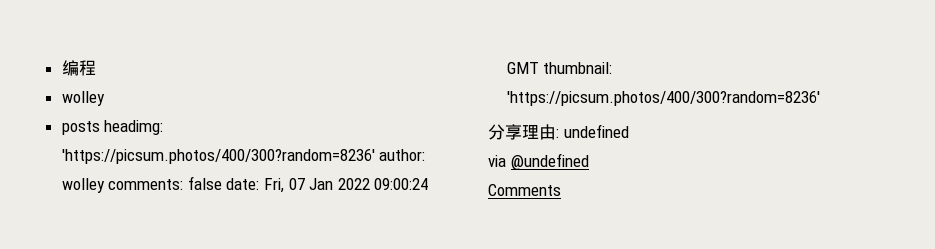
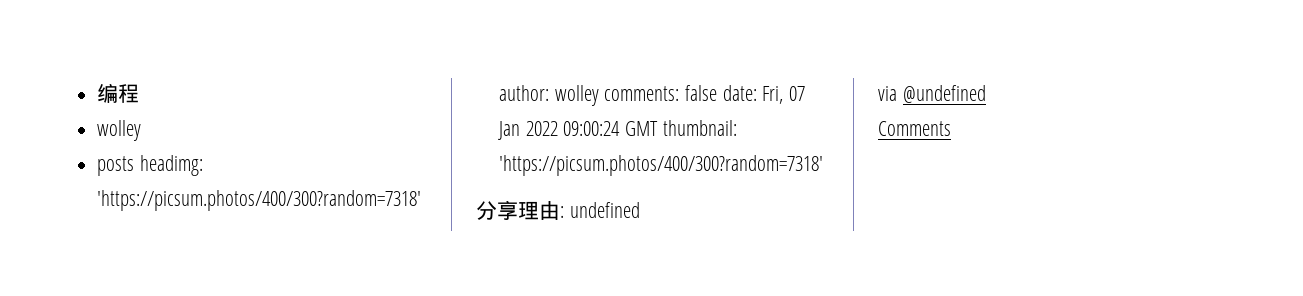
[61,149,375,164] 'https://picsum.photos/400/300?random=8236' -> [97,190,422,211] 'https://picsum.photos/400/300?random=7318'
[506,91,820,106] 'https://picsum.photos/400/300?random=8236' -> [499,155,824,176] 'https://picsum.photos/400/300?random=7318'

